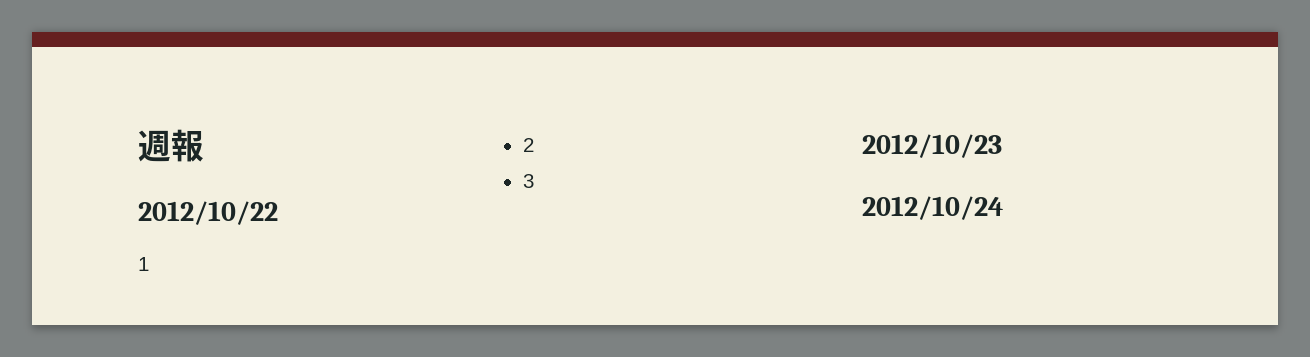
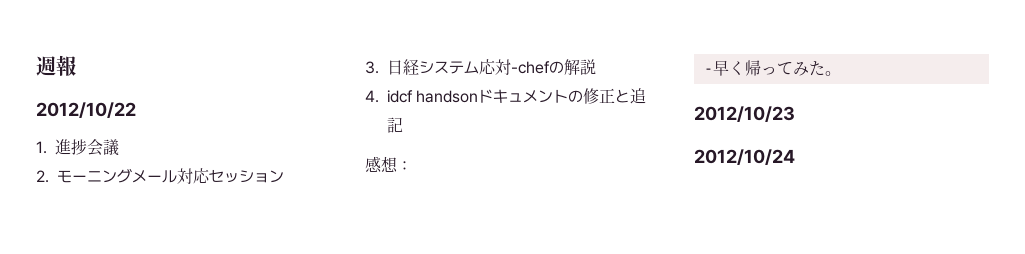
[138,257,149,271] [522,138,534,152] [522,174,534,188] 1 // 2 // 3 -> [36,139,119,156] [36,168,284,184] [365,59,596,75] [365,88,647,104] [387,117,403,133] [365,156,412,173] [703,60,841,76] 1.進捗会議 // 2.モーニングメール対応セッション // 3.日経システム応対-chefの解説 // 4. idcf handsonドキュメントの修正と追記 // 感想： // -早く帰ってみた。

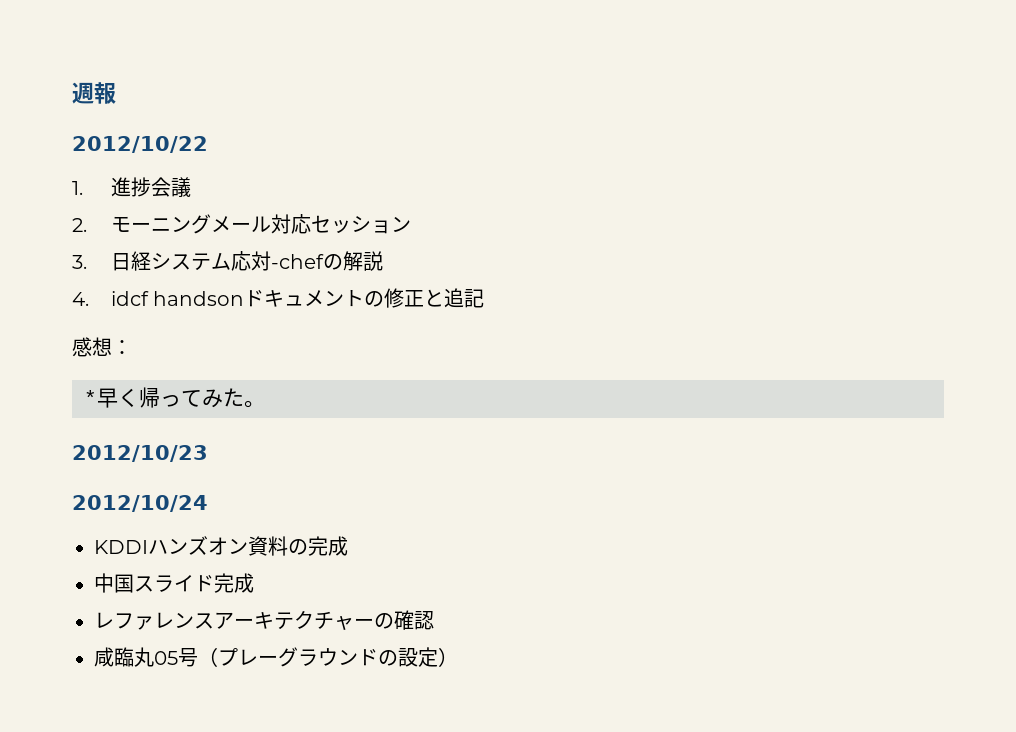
[703,68,713,74] - -> [84,390,97,405] *
(795, 157) none -> [94,536,348,556] [94,573,254,593] [94,610,434,630] [94,647,458,667] // KDDIハンズオン資料の完成 // 中国スライド完成 // レファレンスアーキテクチャーの確認 // 咸臨丸05号（プレーグラウンドの設定）

